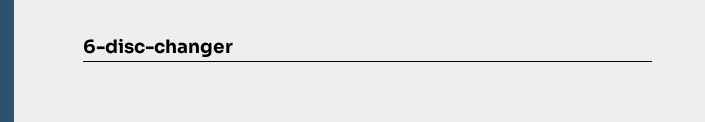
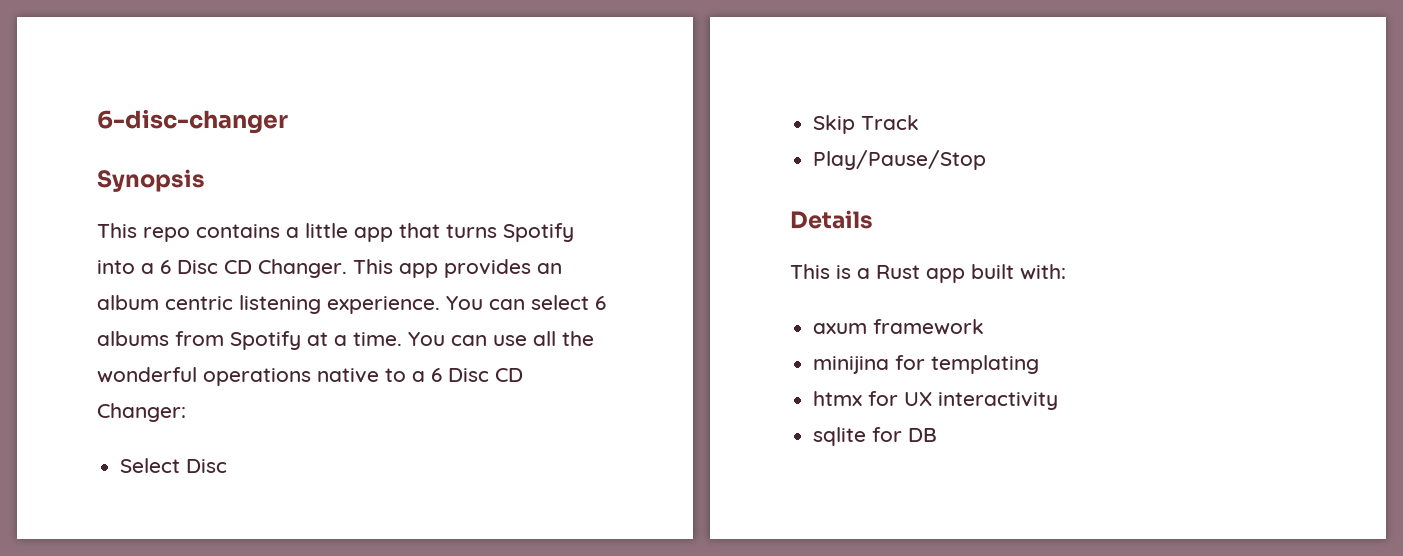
(233, 48) none -> [97,169,205,192] [97,223,574,242] [97,259,562,278] [97,295,606,314] [97,331,594,350] [97,367,523,386] [97,403,186,422] [120,458,228,473] [813,115,920,134] [813,150,987,170] [790,210,873,229] [790,264,1066,283] [813,319,985,335] [813,355,1040,374] [813,391,1059,410] [813,427,938,446] // Synopsis // This repo contains a little app that turns Spotify into a 6 Disc CD Changer. This app provides an album centric listening experience. You can select 6 albums from Spotify at a time. You can use all the wonderful operations native to a 6 Disc CD Changer: // Select Disc // Skip Track // Play/Pause/Stop // Details // This is a Rust app built with: // axum framework // minijina for templating // htmx for UX interactivity // sqlite for DB

